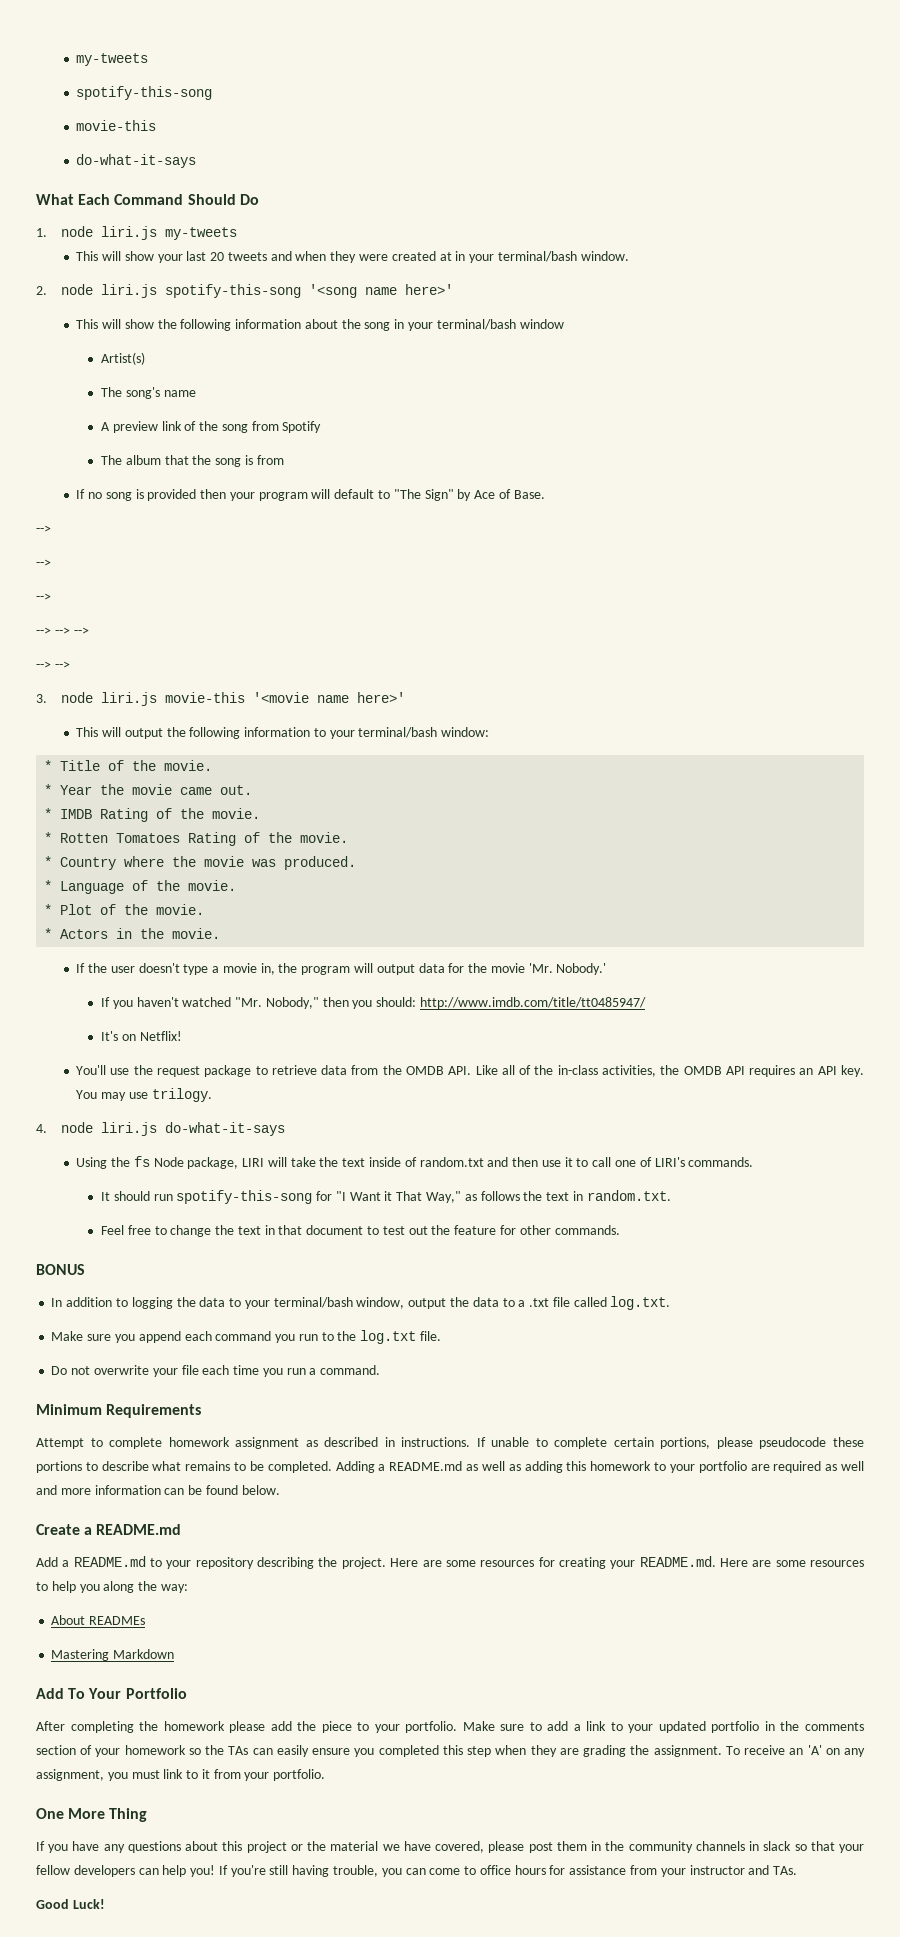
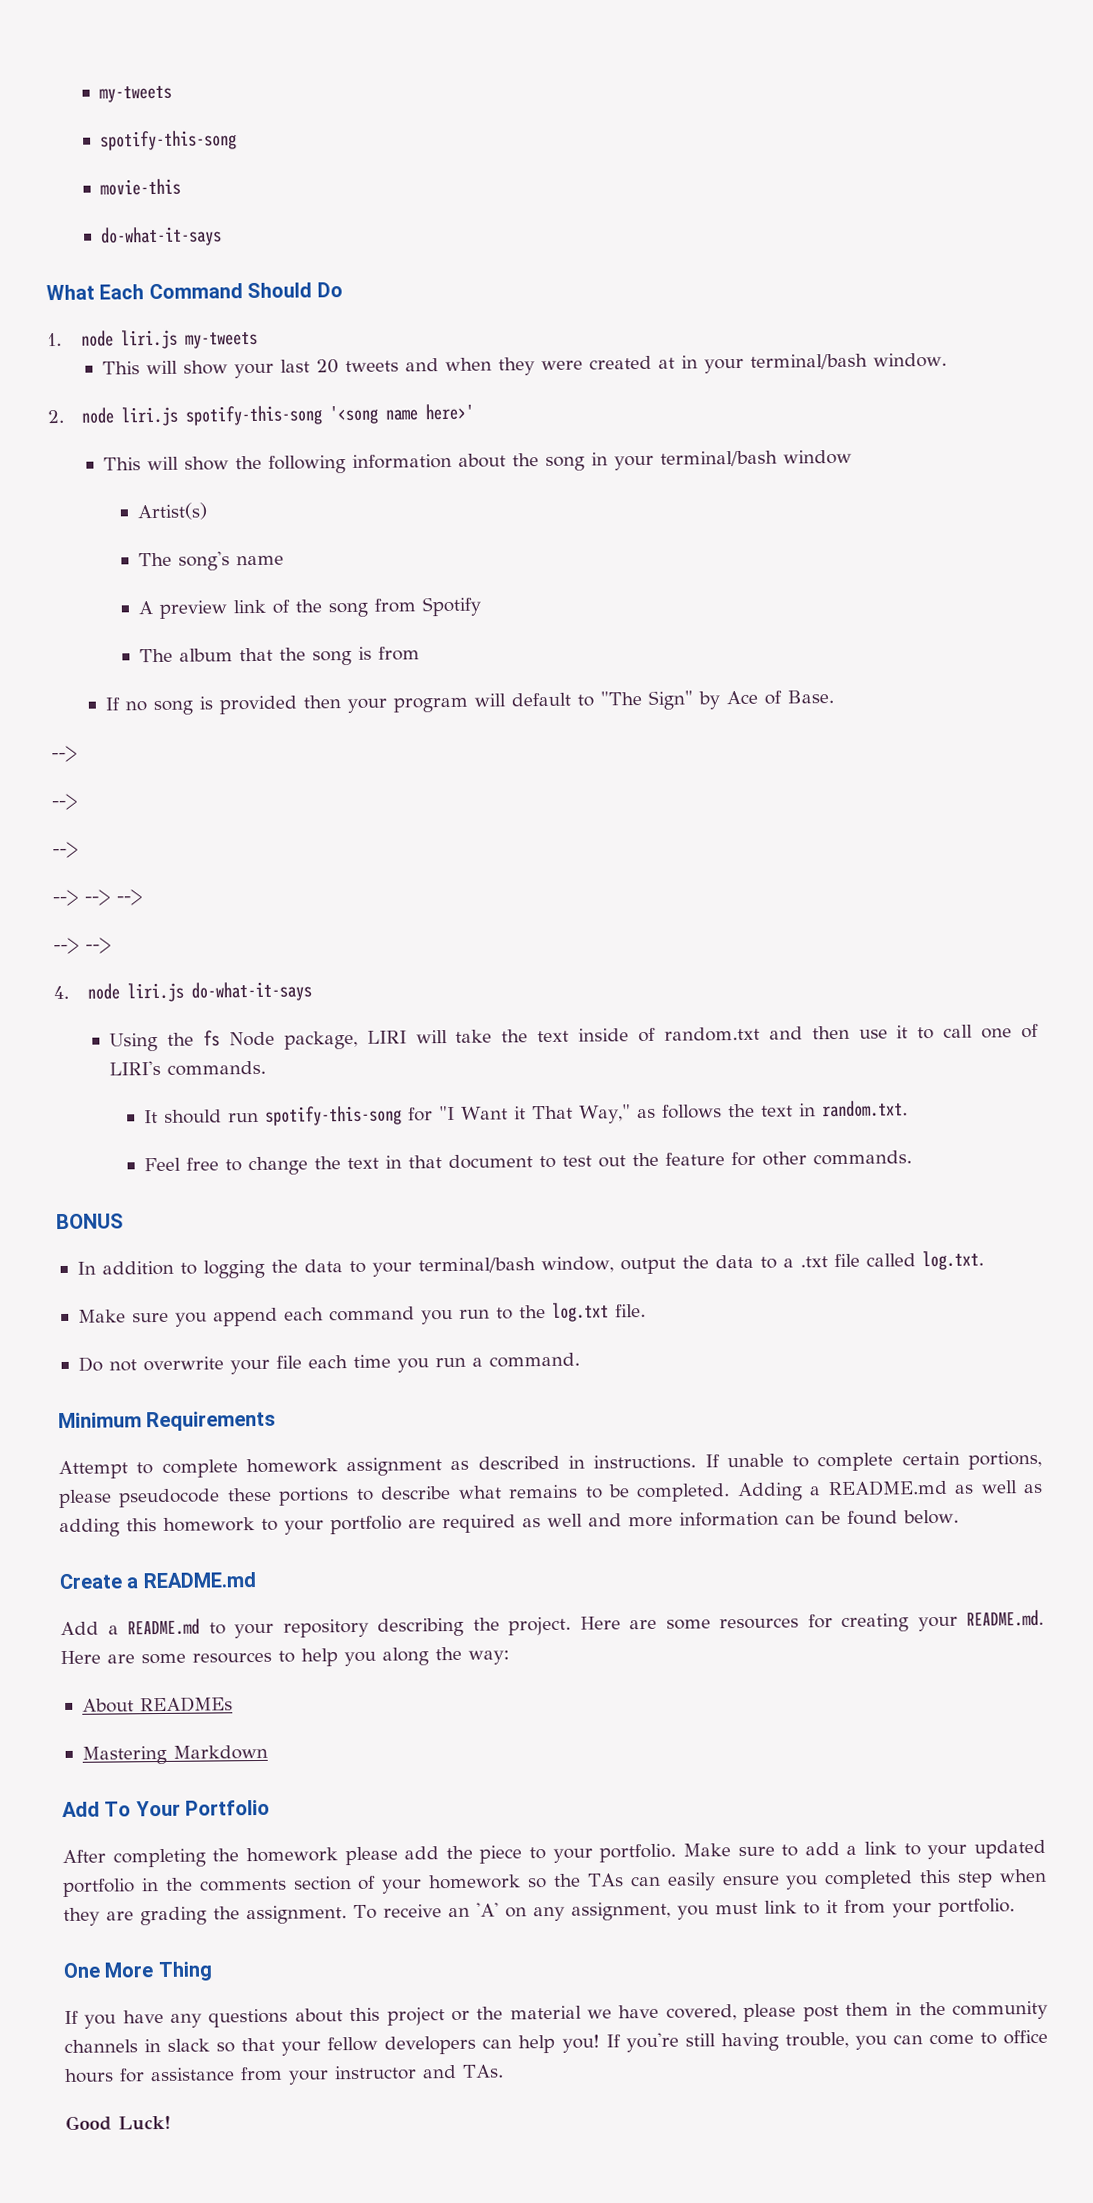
[36,692,405,706] [76,727,490,739] [44,760,213,771] [44,784,253,795] [44,808,261,822] [44,832,349,846] [44,856,357,870] [44,880,237,894] [44,904,205,915] [44,928,221,939] [76,963,607,975] [101,997,647,1009] [101,1031,182,1041] [76,1065,864,1077] [76,1088,212,1102] // 3. node liri.js movie-this '<movie name here>' // This will output the following information to your terminal/bash window: // * Title of the movie. // * Year the movie came out. // * IMDB Rating of the movie. // * Rotten Tomatoes Rating of the movie. // * Country where the movie was produced. // * Language of the movie. // * Plot of the movie. // * Actors in the movie. // If the user doesn't type a movie in, the program will output data for the movie 'Mr. Nobody.' // If you haven't watched "Mr. Nobody," then you should: http://www.imdb.com/title/tt0485947/ // It's on Netflix! // You'll use the request package to retrieve data from the OMDB API. Like all of the in-class activities, the OMDB API requires an API key. You may use trilogy. -> (111, 945) none

